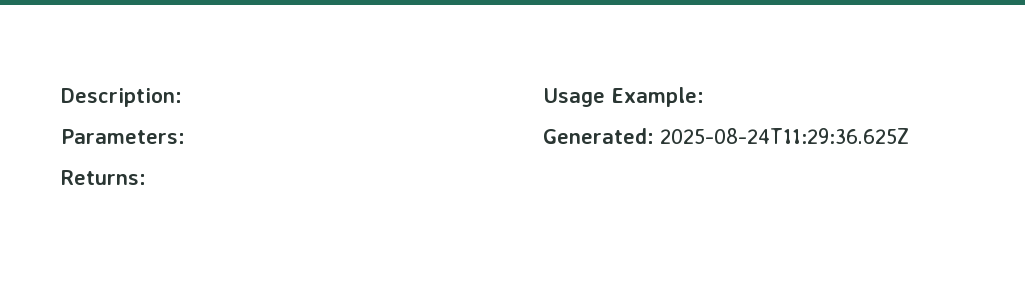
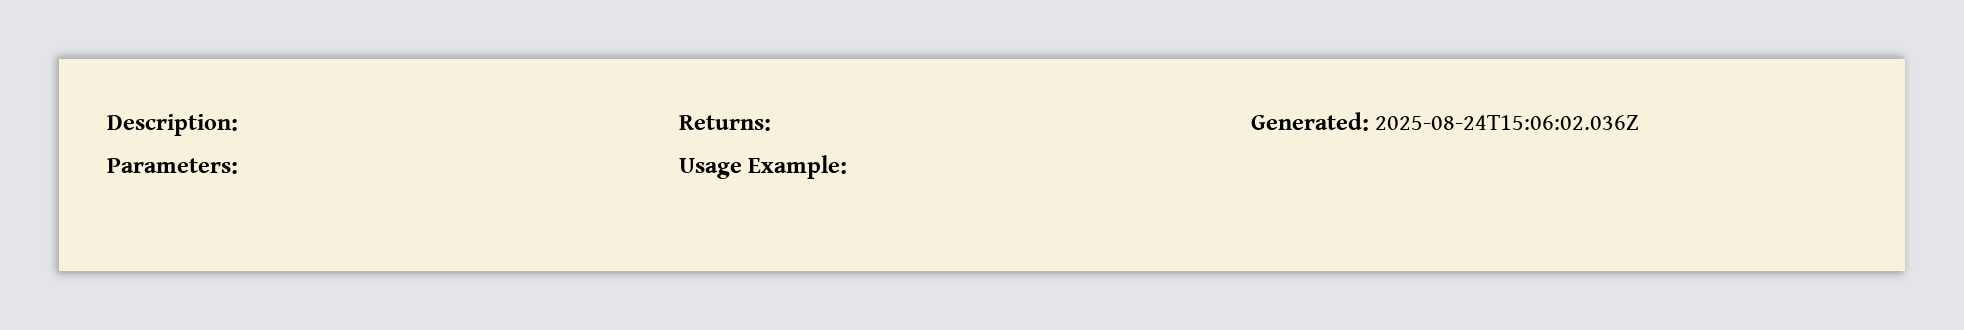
[660,128,909,144] 2025-08-24T11:29:36.625Z -> [1375,115,1640,130] 2025-08-24T15:06:02.036Z

